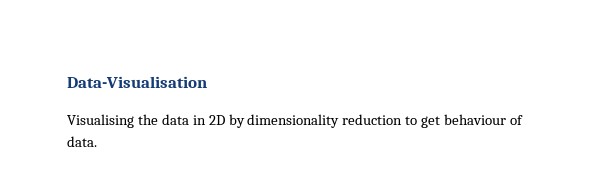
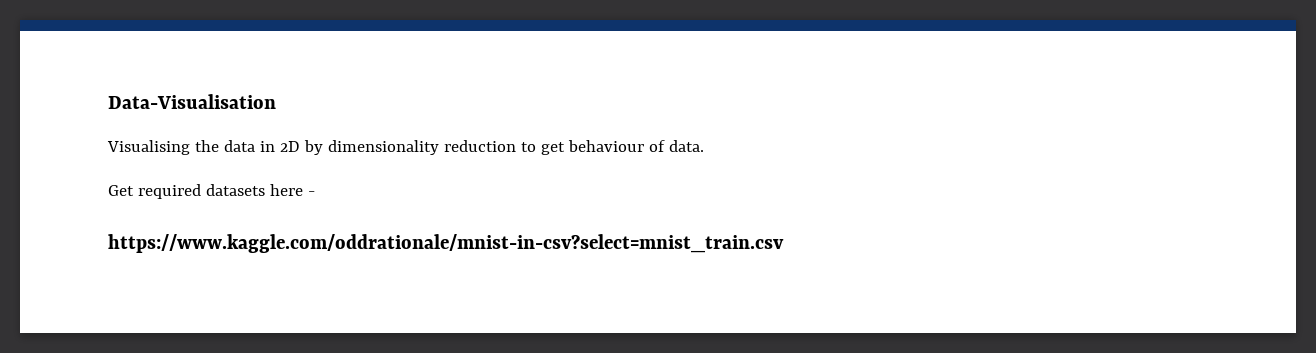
(97, 141) none -> [108,184,315,199] [108,234,784,253] // Get required datasets here - // https://www.kaggle.com/oddrationale/mnist-in-csv?select=mnist_train.csv

